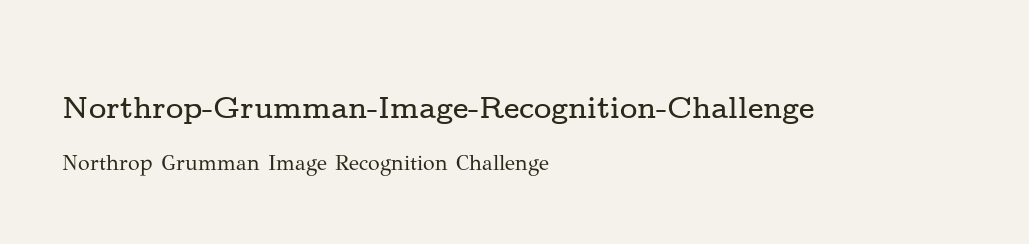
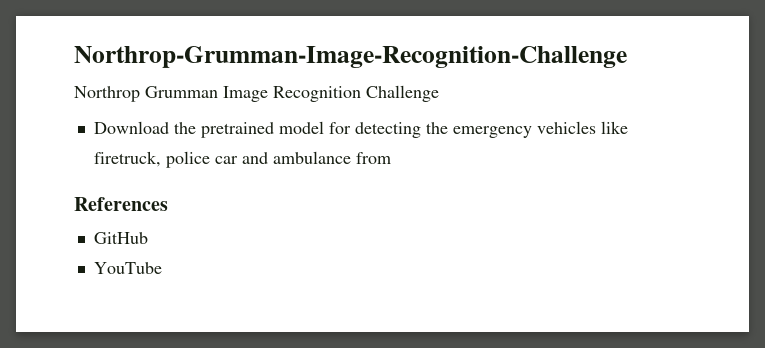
(549, 165) none -> [93,121,628,138] [93,151,391,168] [74,197,168,211] [93,232,148,244] [93,262,162,274] // Download the pretrained model for detecting the emergency vehicles like firetruck, police car and ambulance from // References // GitHub // YouTube

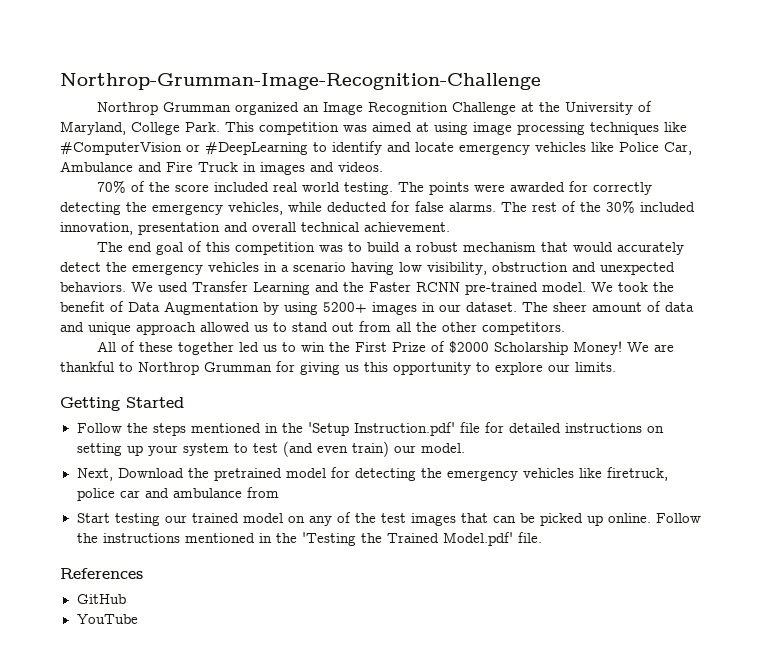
(218, 92) none -> [234,102,319,115] organized an
(439, 93) // -> [520,101,652,115] [60,121,687,135] [60,141,692,155] [60,161,383,175] [96,180,652,195] [60,200,695,215] [60,222,450,235] [96,241,684,255] [60,262,675,275] [60,281,674,295] [60,301,694,315] [60,321,565,335] [96,341,674,355] [60,361,616,375] [60,397,184,411] [76,422,664,436] [76,441,465,457] [76,468,113,481] at the University of Maryland, College Park. This competition was aimed at using image processing techniques like #ComputerVision or #DeepLearning to identify and locate emergency vehicles like Police Car, Ambulance and Fire Truck in images and videos. // 70% of the score included real world testing. The points were awarded for correctly detecting the emergency vehicles, while deducted for false alarms. The rest of the 30% included innovation, presentation and overall technical achievement. // The end goal of this competition was to build a robust mechanism that would accurately detect the emergency vehicles in a scenario having low visibility, obstruction and unexpected behaviors. We used Transfer Learning and the Faster RCNN pre-trained model. We took the benefit of Data Augmentation by using 5200+ images in our dataset. The sheer amount of data and unique approach allowed us to stand out from all the other competitors. // All of these together led us to win the First Prize of $2000 Scholarship Money! We are thankful to Northrop Grumman for giving us this opportunity to explore our limits. // Getting Started // Follow the steps mentioned in the 'Setup Instruction.pdf' file for detailed instructions on setting up your system to test (and even train) our model. // Next,
(391, 158) none -> [76,512,701,526] [76,532,542,546] // Start testing our trained model on any of the test images that can be picked up online. Follow the instructions mentioned in the 'Testing the Trained Model.pdf' file.

